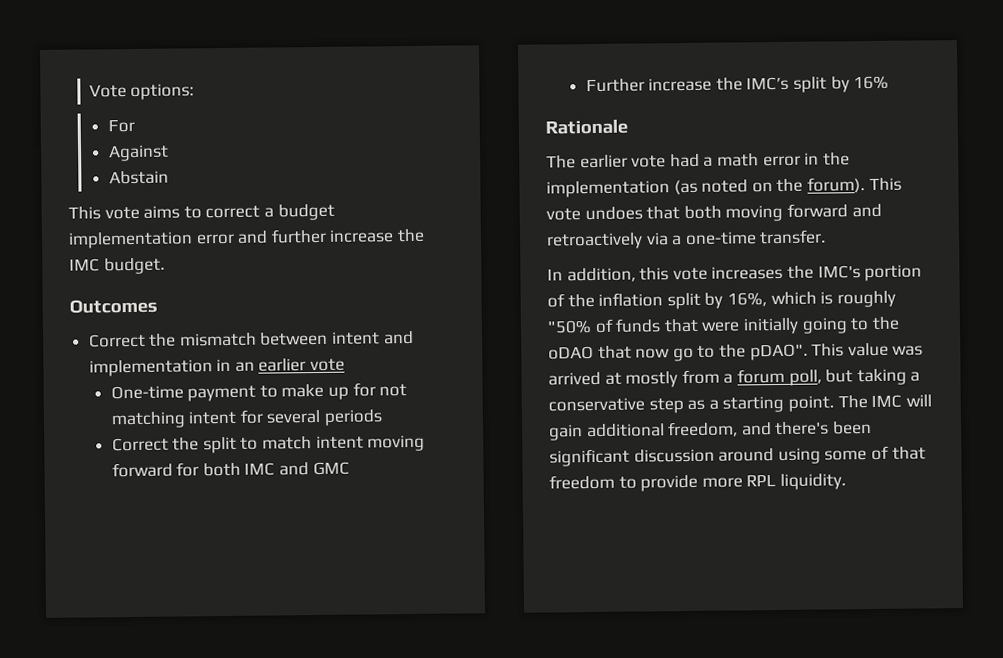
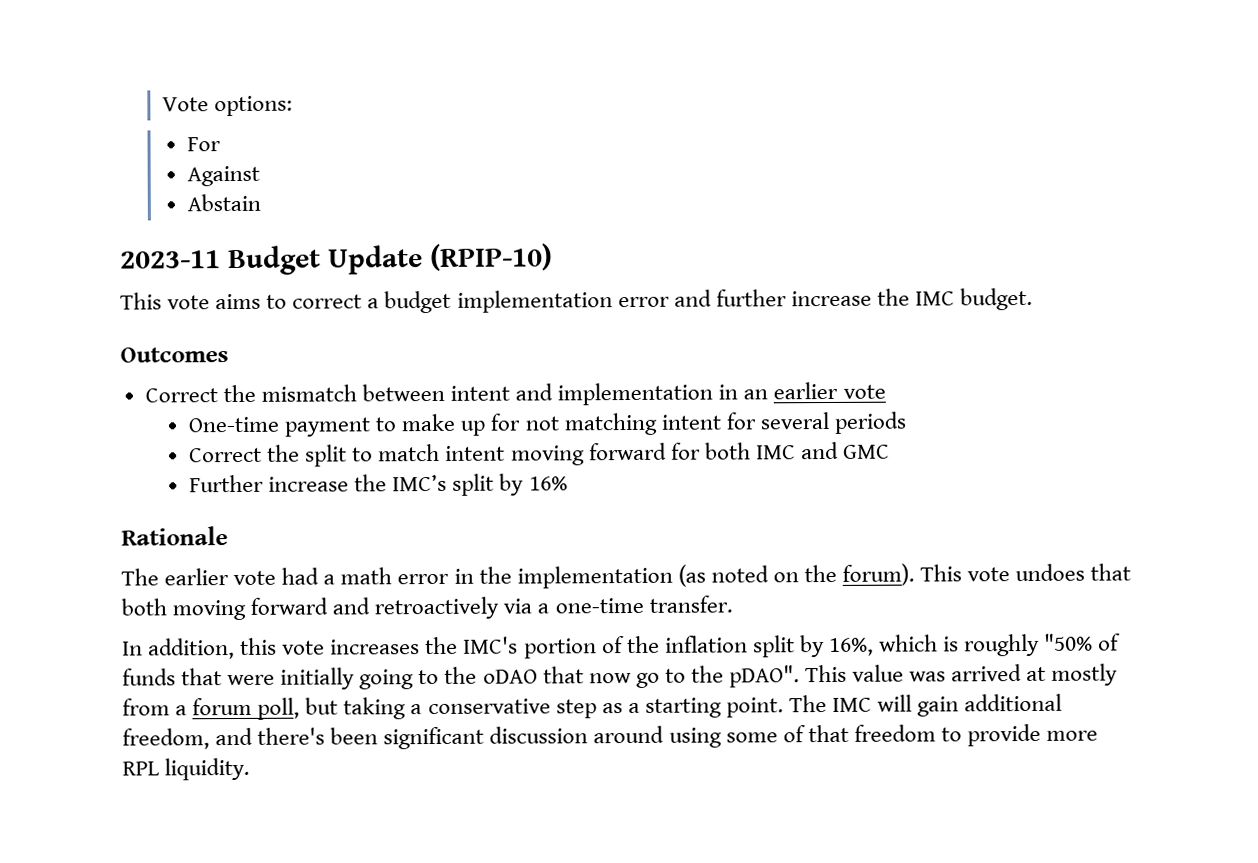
(169, 177) none -> [120,243,553,276] // 2023-11 Budget Update (RPIP-10)

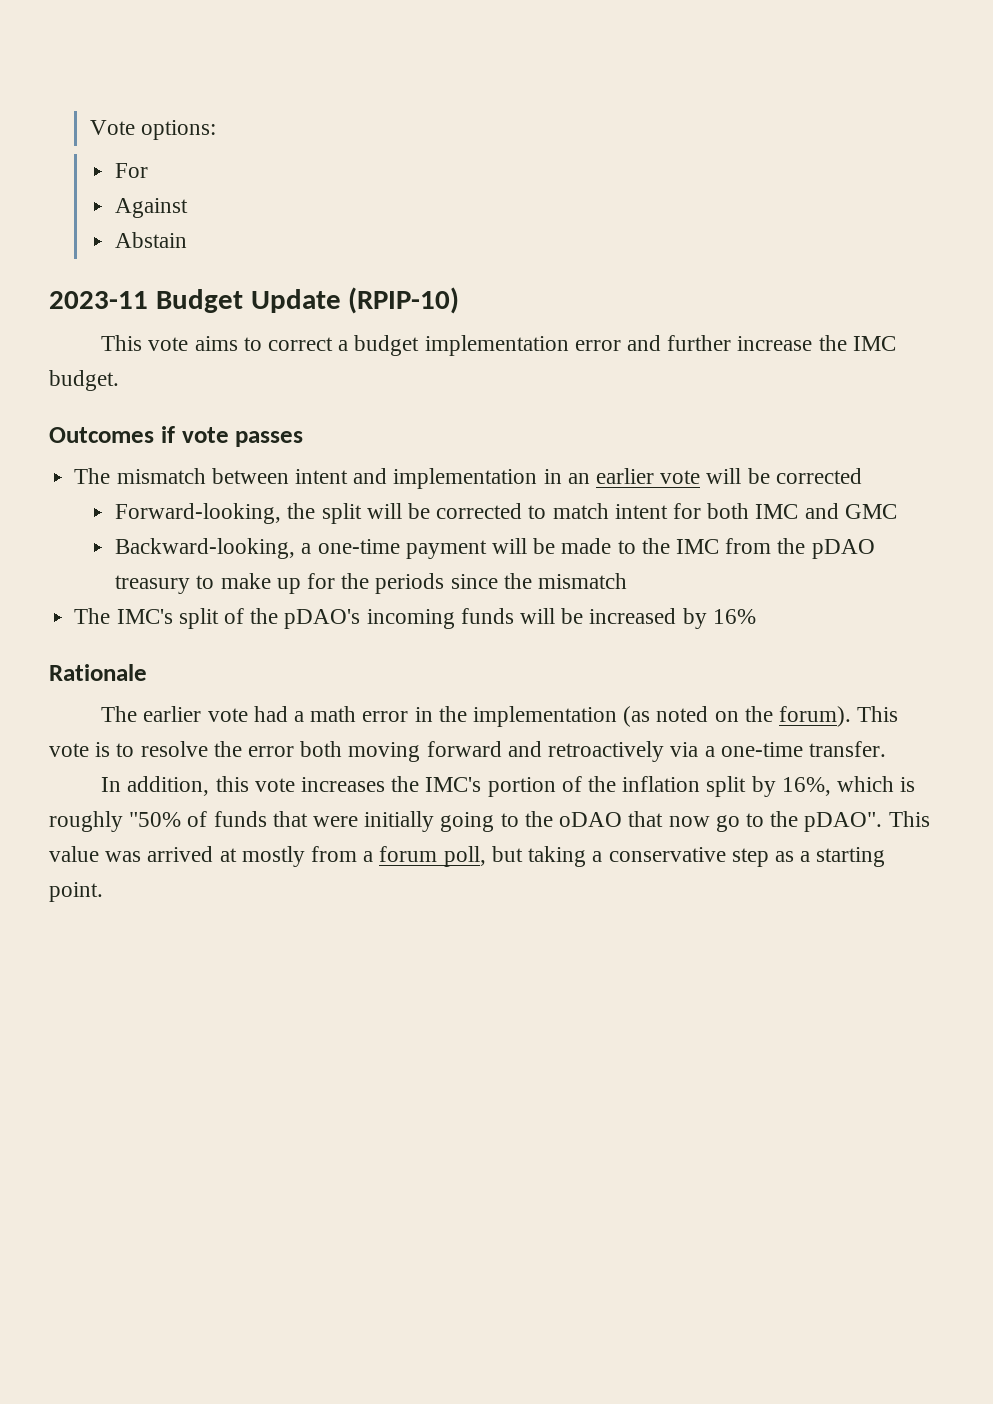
[144,384,256,403] // Correct the -> [160,426,304,447] [74,468,111,484] if vote passes // The
[188,411,907,437] [189,444,348,467] // One-time payment to make up for not matching intent for several periods // Correct the split -> [706,468,862,484] [115,503,523,524] will be corrected // Forward-looking, the split will be corrected
[510,442,667,466] moving forward -> (668, 511) none
[189,473,495,496] Further increase the IMC’s split -> [115,538,875,559] [115,573,628,594] [74,608,677,629] Backward-looking, a one-time payment will be made to the IMC from the pDAO treasury to make up for the periods since the mismatch // The IMC's split of the pDAO's incoming funds will be increased
[1015,563,1132,582] undoes that -> [95,741,295,757] is to resolve the error
[788,693,1063,717] [122,723,1099,750] [122,757,251,781] The IMC will gain additional freedom, and there's been significant discussion around using some of that freedom to provide more RPL liquidity. -> (103, 892) none

